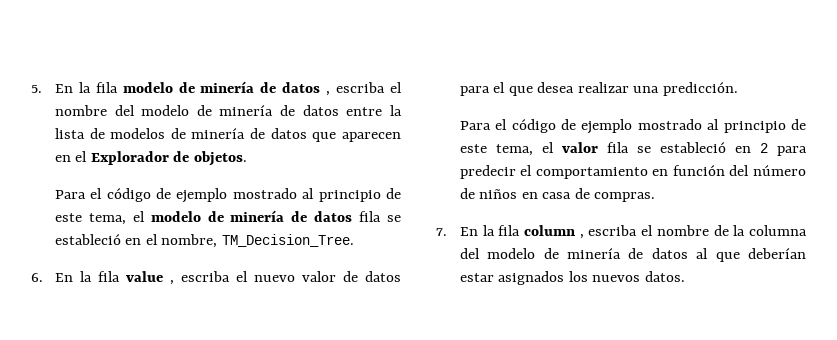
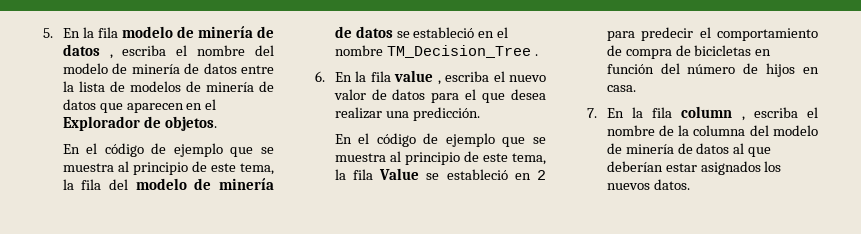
[54,188,402,203] [54,210,382,225] Para el código de ejemplo mostrado al principio de este tema, el modelo de minería de datos fila -> [62,143,274,157] [62,161,274,175] [62,178,274,190] [334,26,393,38] En el código de ejemplo que se muestra al principio de este tema, la fila del modelo de minería de datos
[161,234,354,248] nombre, TM_Decision_Tree. -> [334,45,538,58] nombre TM_Decision_Tree .
[459,119,807,134] [459,142,629,156] Para el código de ejemplo mostrado al principio de este tema, el valor fila -> [334,133,546,147] [334,151,546,165] [334,168,420,180] En el código de ejemplo que se muestra al principio de este tema, la fila Value
(648, 173) none -> [606,45,752,59] de compra de bicicletas
[479,188,656,202] niños en casa de compras. -> [766,63,819,77] [606,85,636,92] hijos en casa.

